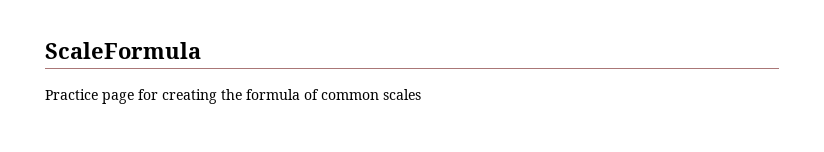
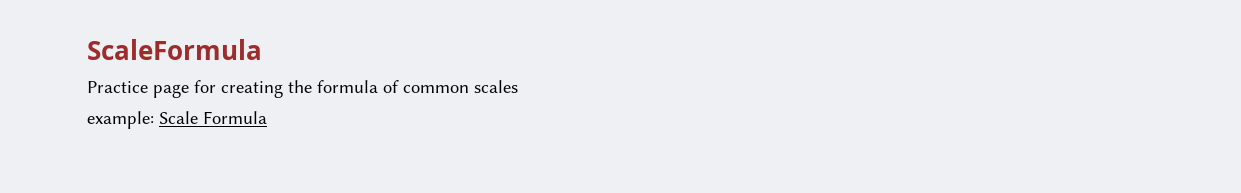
(421, 94) none -> [87,111,267,129] // example: Scale Formula

